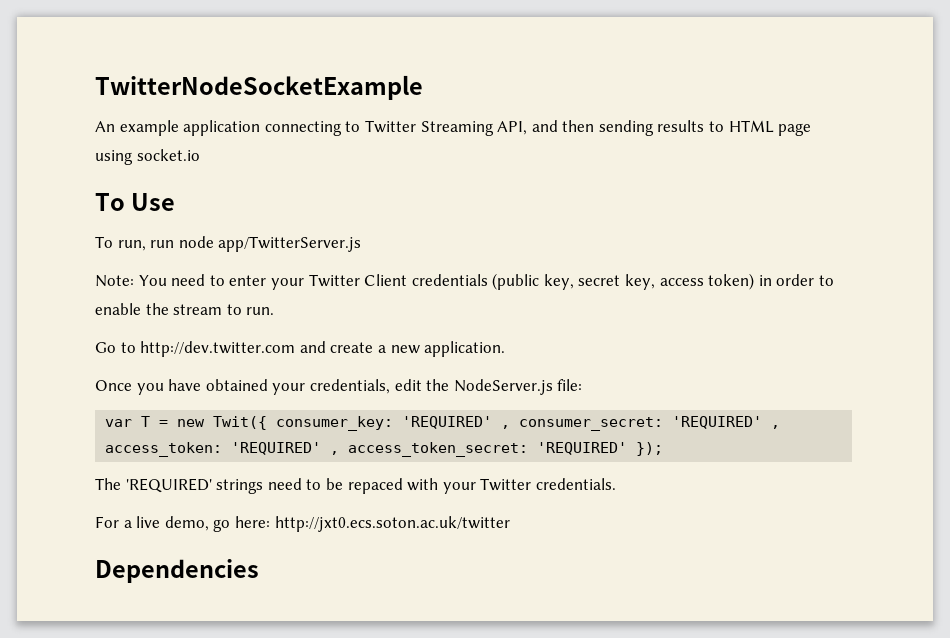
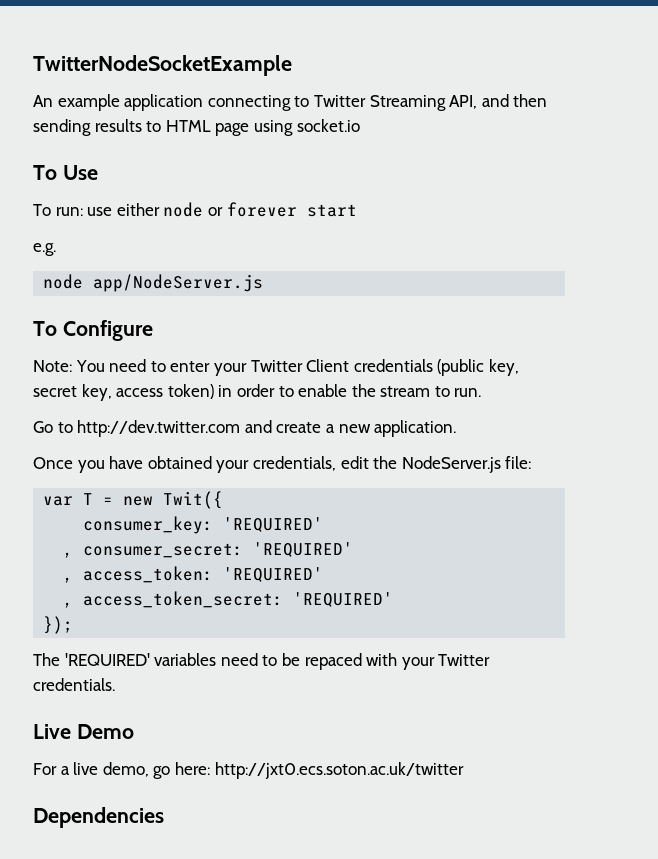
[117,236,362,252] run, run node app/TwitterServer.js -> [55,202,357,217] [33,243,56,256] [43,274,264,292] [33,320,153,341] run: use either node or forever start // e.g. // node app/NodeServer.js // To Configure
(268, 423) none -> (224, 500) //
(493, 422) none -> (324, 524) //
(763, 422) none -> (354, 549) //
(322, 448) none -> (324, 574) //
(628, 448) none -> (394, 599) //
[216,479,264,494] strings -> [154,653,217,666] variables
(616, 484) none -> [33,724,134,739] // Live Demo

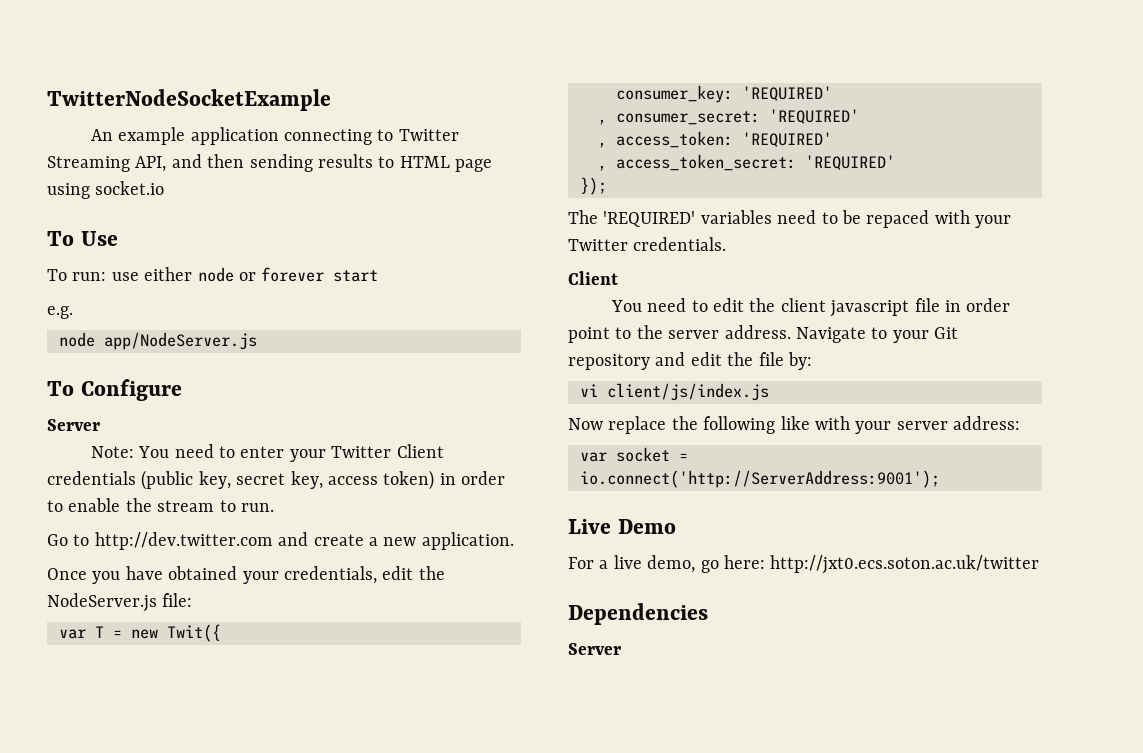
(153, 330) none -> [47,419,100,431] // Server
(115, 684) none -> [568,271,618,285] [610,298,1011,317] [568,325,959,343] [568,352,812,370] [580,383,769,401] [568,416,1021,434] [580,447,688,462] [580,470,940,488] // Client // You need to edit the client javascript file in order point to the server address. Navigate to your Git repository and edit the file by: // vi client/js/index.js // Now replace the following like with your server address: // var socket = io.connect('http://ServerAddress:9001');
(164, 817) none -> [568,643,621,655] // Server

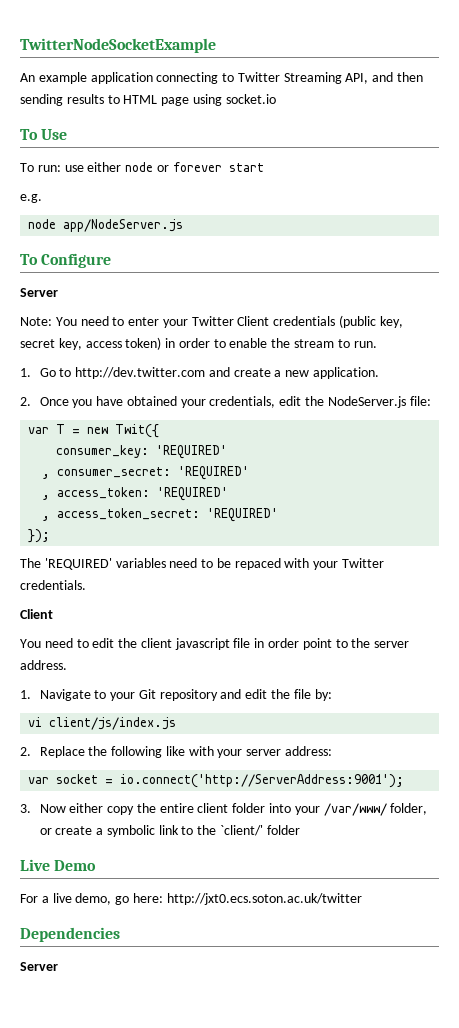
(274, 507) none -> [20,368,31,377] 1.
(514, 541) none -> [20,397,31,406] 2.
(791, 332) none -> [20,690,31,699] // 1.
[568,416,667,434] Now replace -> [20,746,85,758] 2. Replace
(940, 479) none -> [20,803,428,816] [39,825,300,837] // 3. Now either copy the entire client folder into your /var/www/ folder, or create a symbolic link to the `client/' folder

